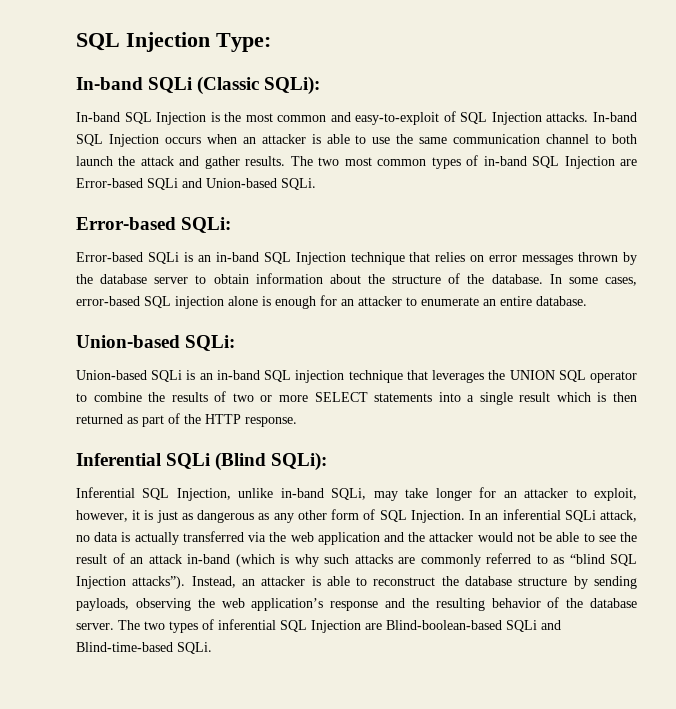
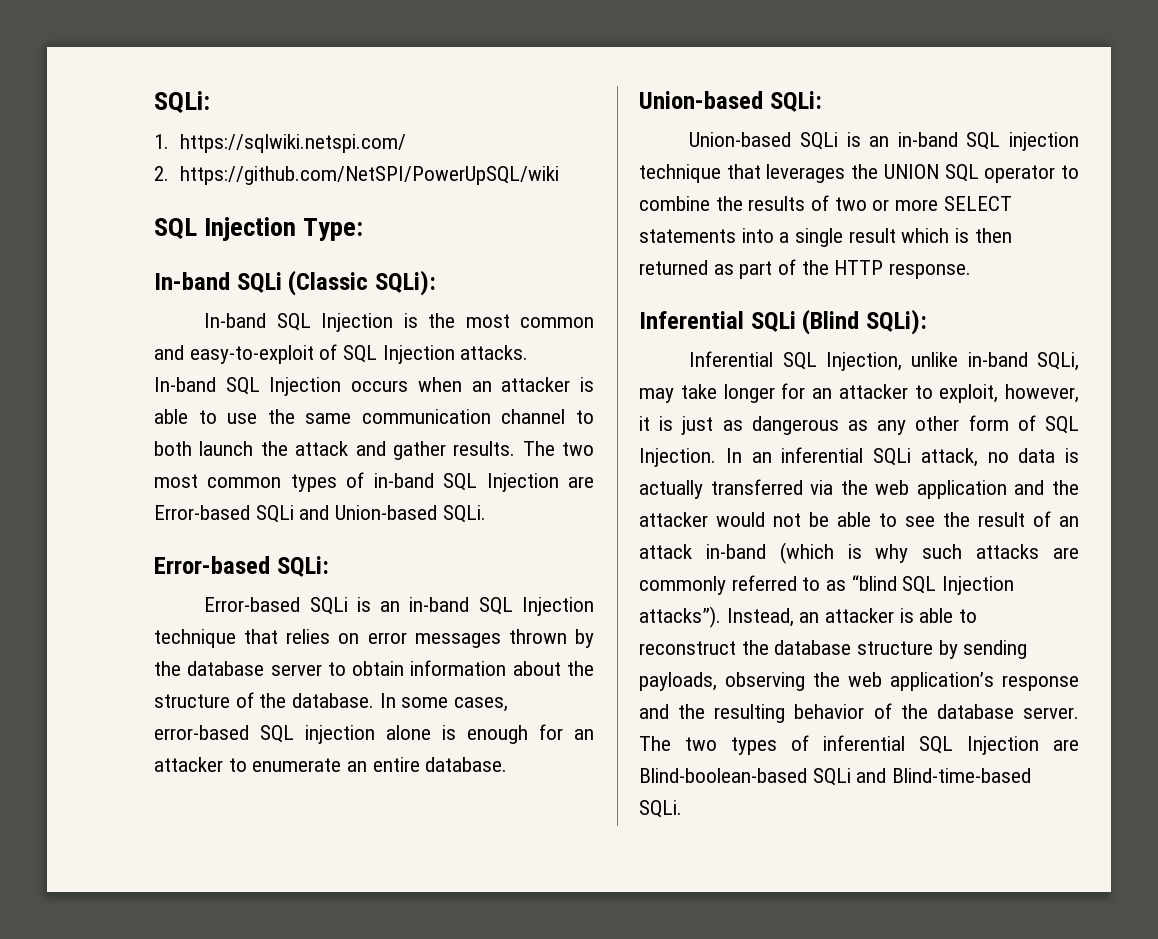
(76, 42) none -> [154,91,210,114] [154,134,406,153] [154,166,559,185] SQLi: // 1. https://sqlwiki.netspi.com/ // 2. https://github.com/NetSPI/PowerUpSQL/wiki //

